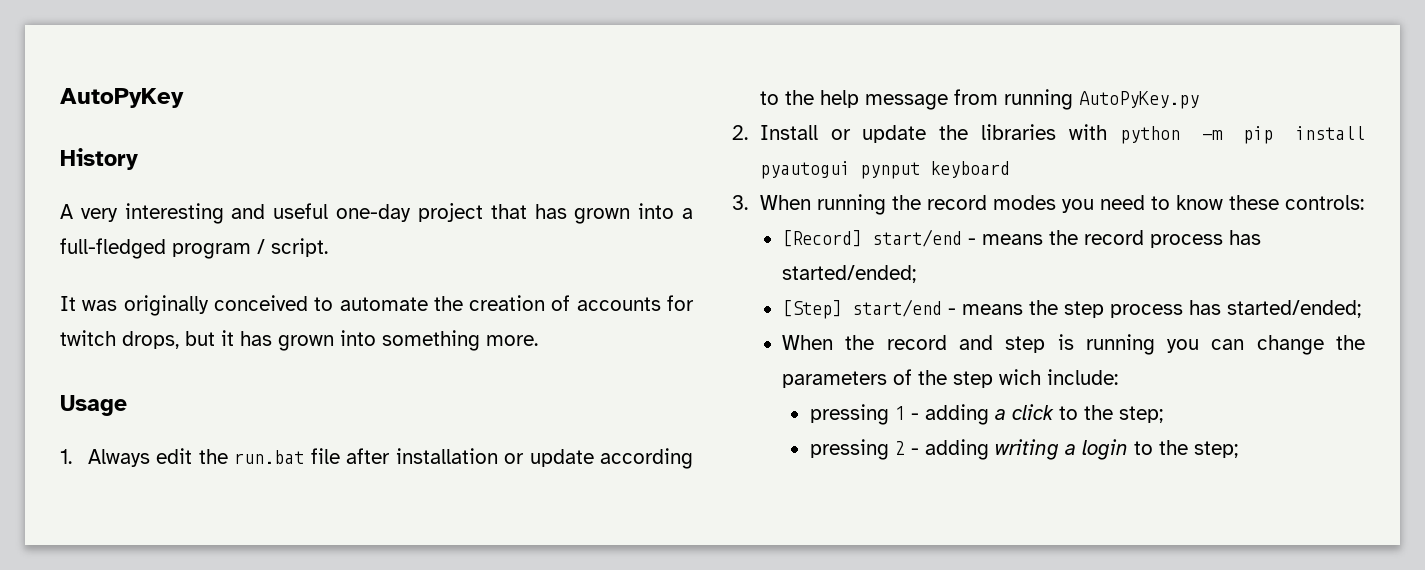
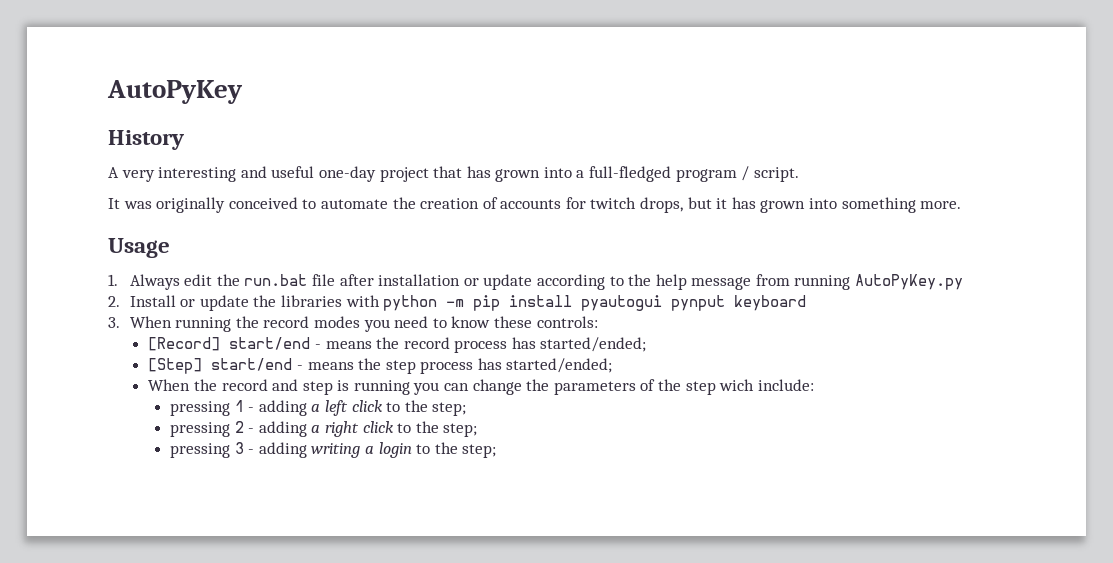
(1006, 414) none -> [324,400,348,416] left
(989, 449) none -> [311,421,478,437] [169,442,307,458] a right click to the step; // pressing 3 - adding

